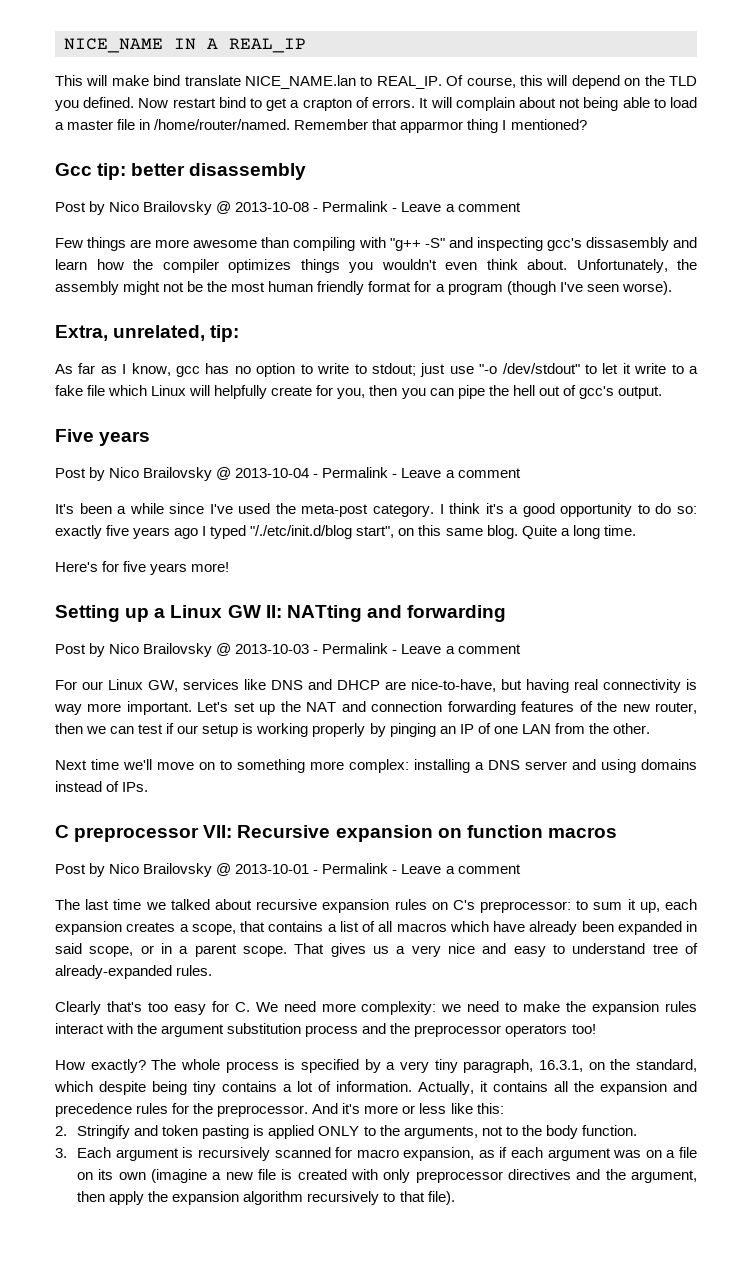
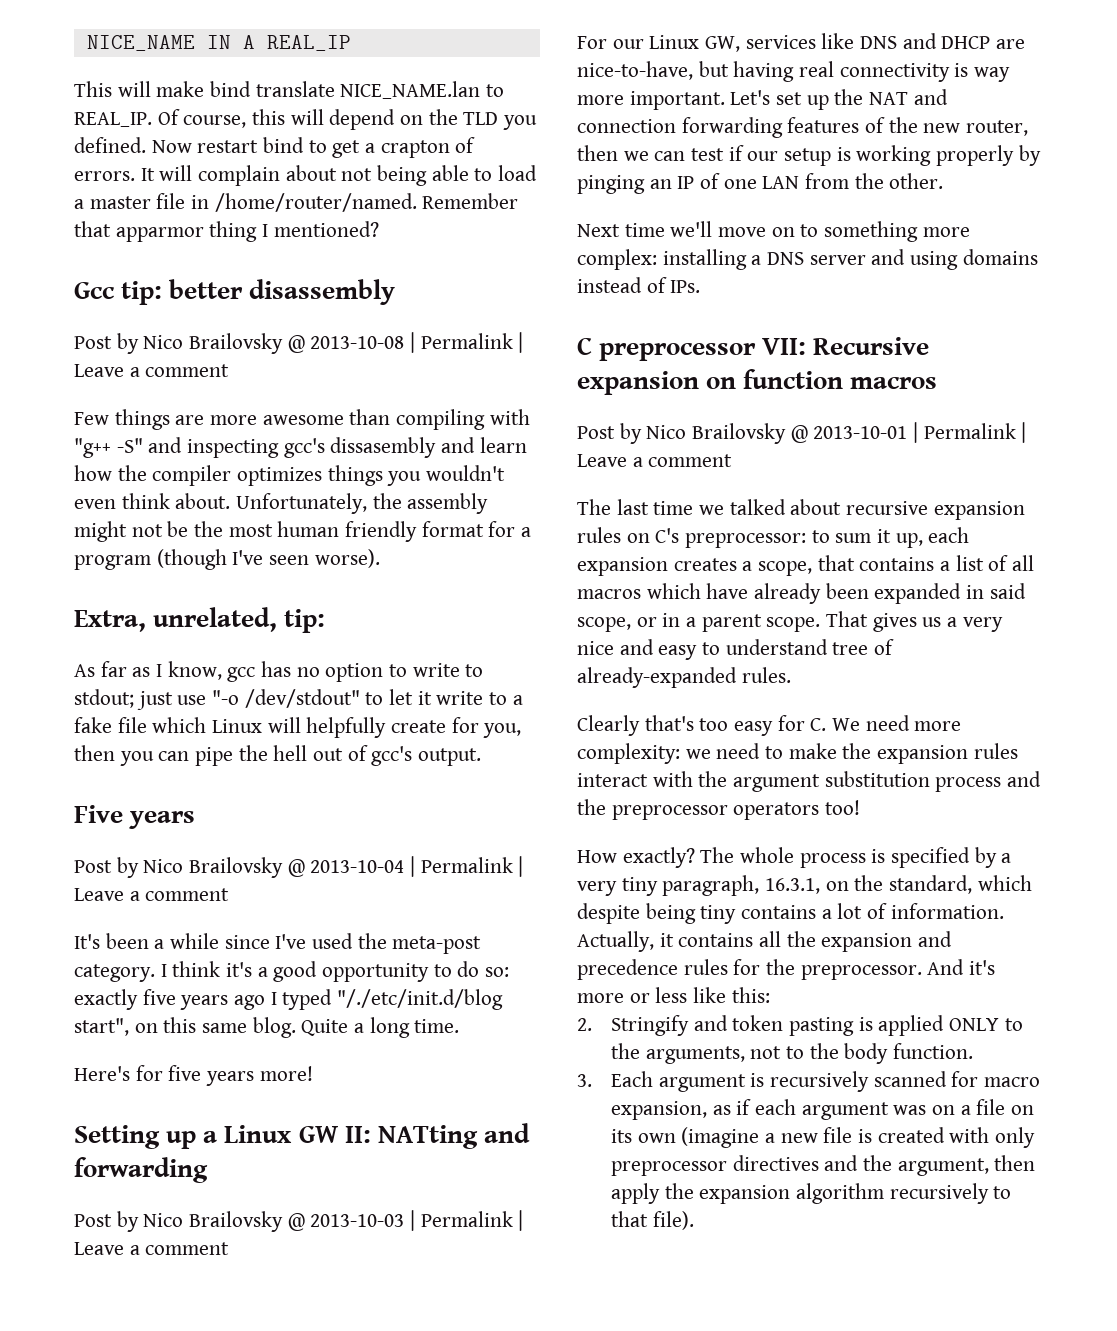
[313,201,398,212] - Permalink - -> [410,332,524,353] | Permalink |
[313,467,398,478] - Permalink - -> [410,856,524,877] | Permalink |
[313,643,398,654] - Permalink - -> [410,1210,524,1231] | Permalink |
[313,863,398,874] - Permalink - -> [913,422,1027,443] | Permalink |

